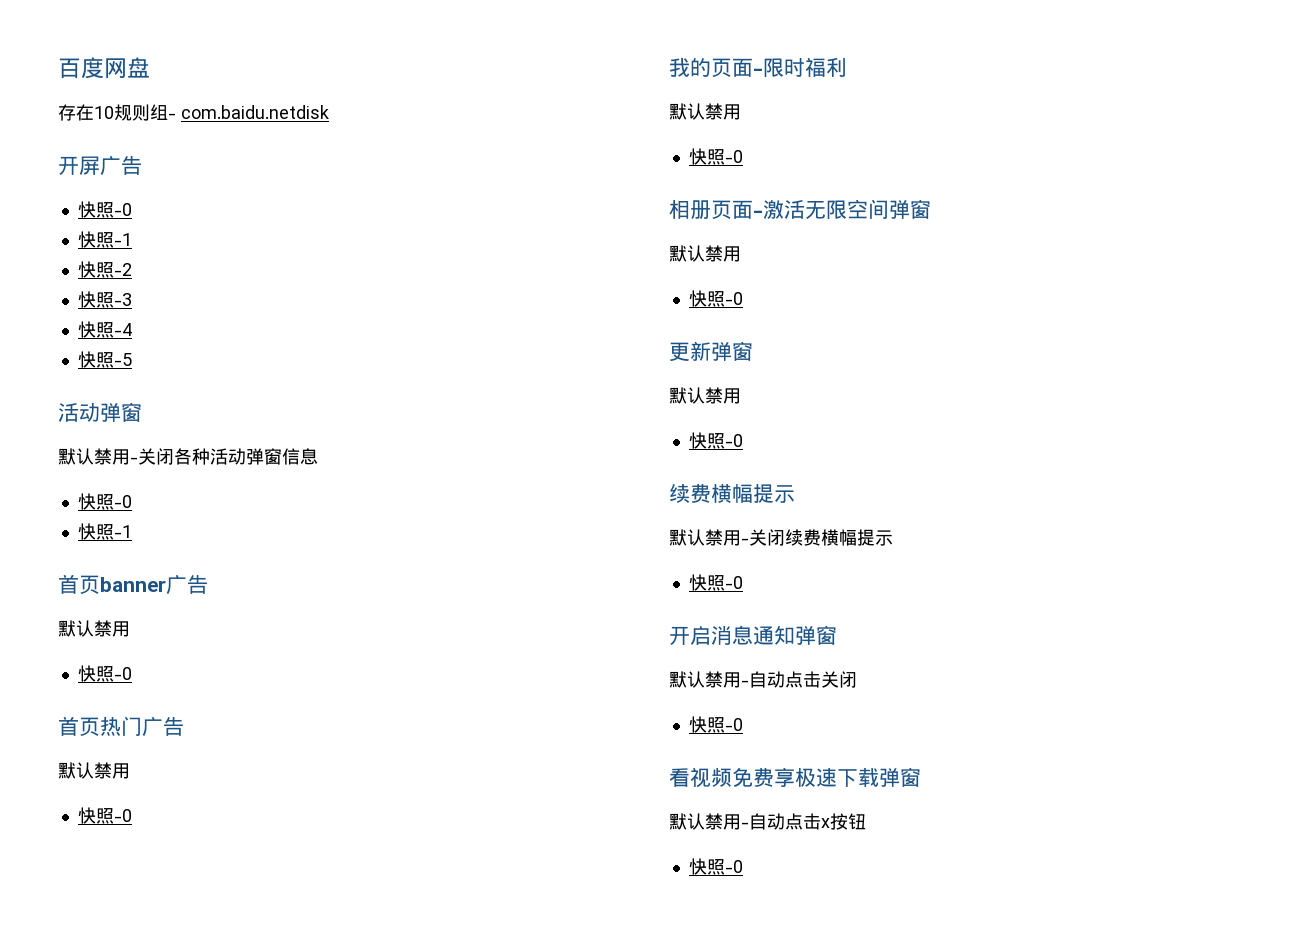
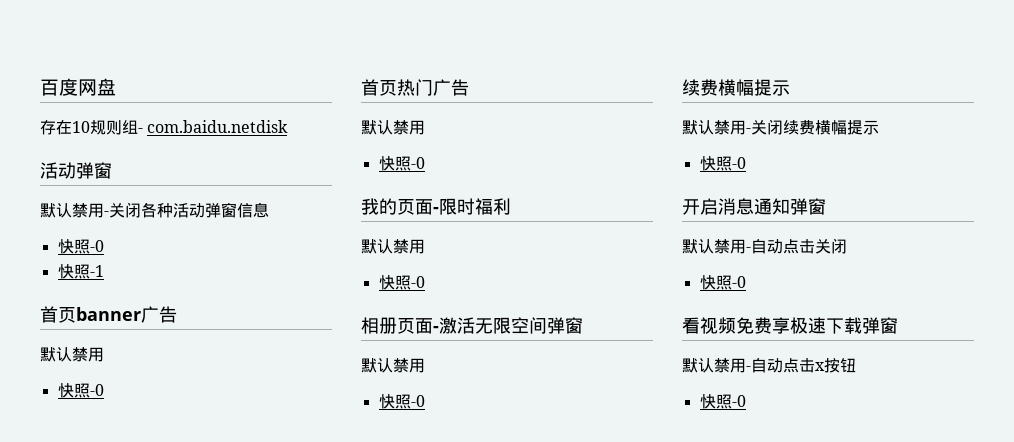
[58,155,142,176] [77,201,132,218] [77,231,132,248] [77,261,132,278] [77,291,132,308] [77,321,132,338] [77,351,132,368] // 开屏广告 // 快照-0 // 快照-1 // 快照-2 // 快照-3 // 快照-4 // 快照-5 -> (289, 126) none
[669,341,753,362] [669,387,741,404] [688,432,743,449] // 更新弹窗 // 默认禁用 // 快照-0 -> (425, 401) none

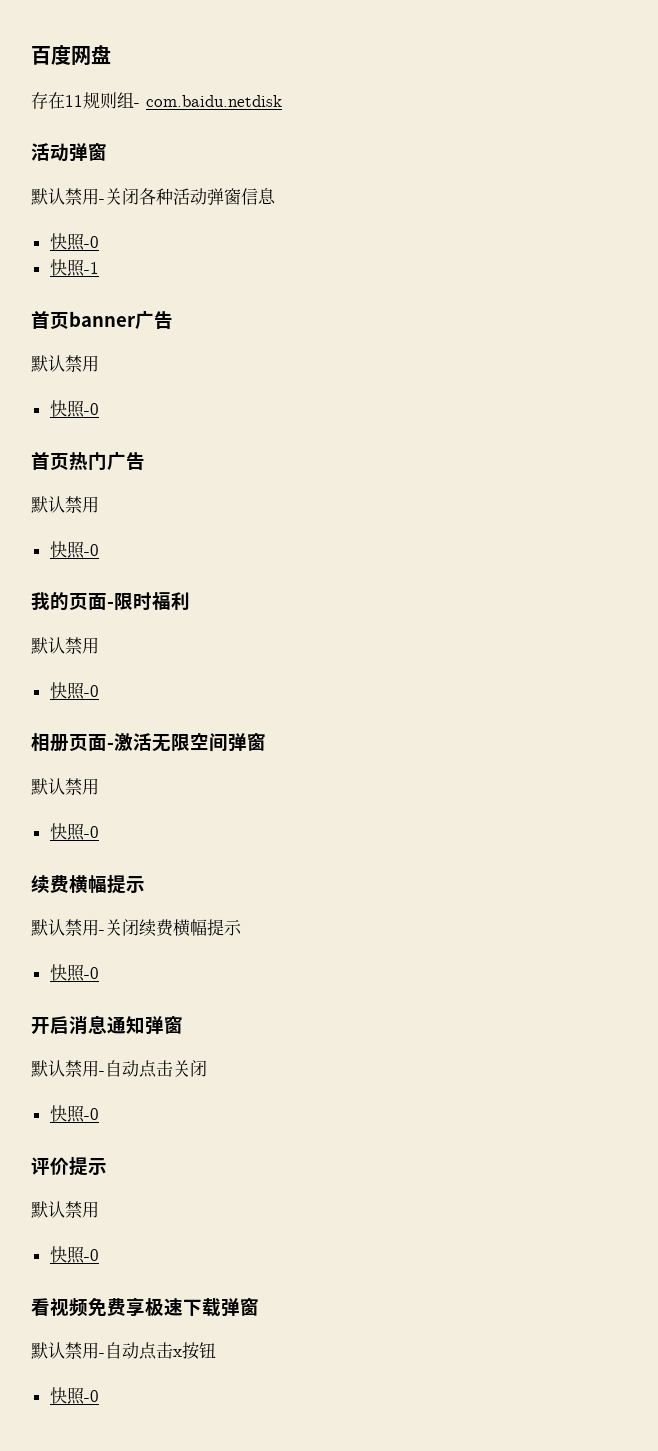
[72,121,90,133] 10 -> [65,95,83,107] 11
(746, 282) none -> [31,1156,107,1176] [31,1201,99,1219] [49,1246,99,1264] // 评价提示 // 默认禁用 // 快照-0

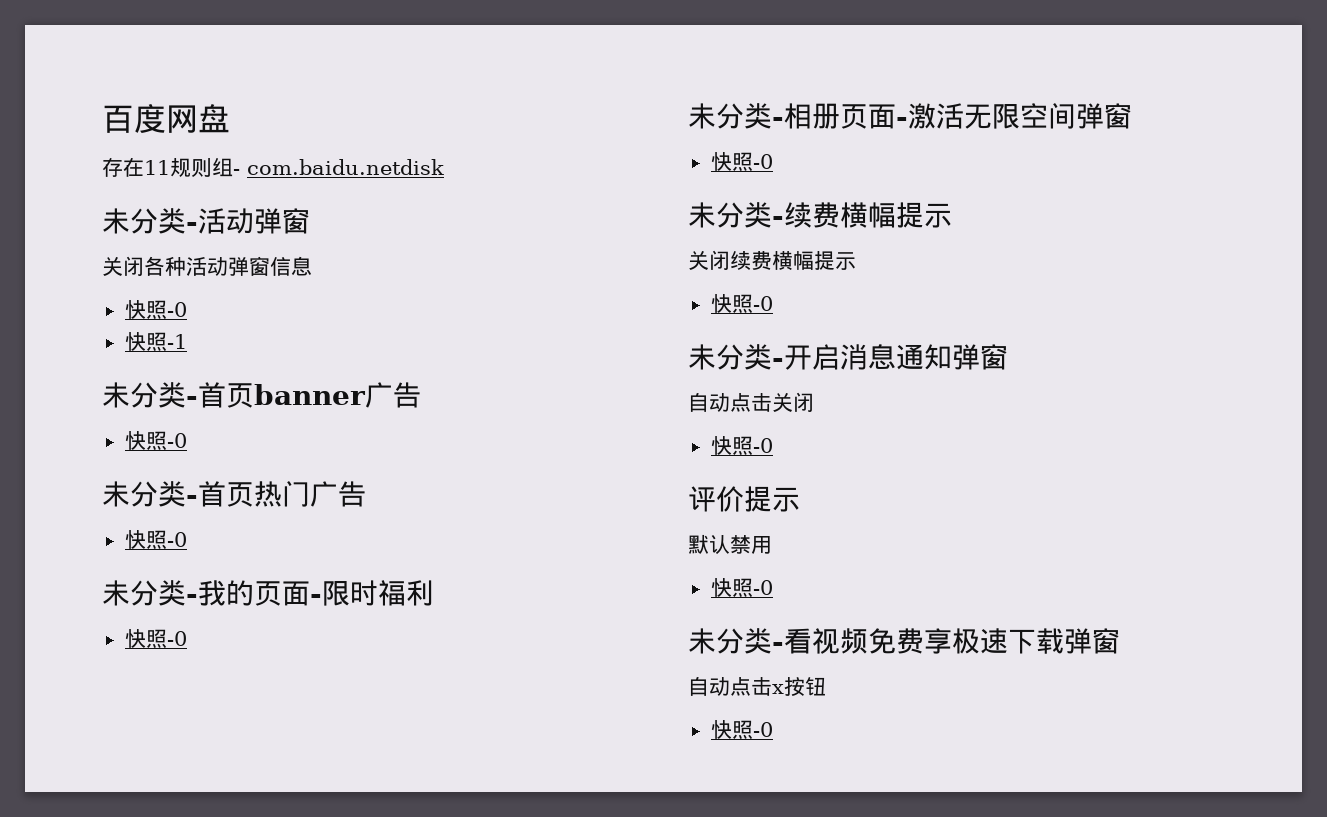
(282, 101) none -> [102,208,198,234] 未分类-
[31,188,105,206] 默认禁用- -> (310, 221) none
(99, 268) none -> [102,382,198,408] 未分类-
[31,355,99,373] [49,400,99,418] // 默认禁用 // 快照-0 // -> [124,431,187,450] [102,481,198,507] // 快照-0 // 未分类-
[31,496,99,514] [49,541,99,559] // 默认禁用 // 快照-0 // -> [124,530,187,549] [102,580,198,606] // 快照-0 // 未分类-
[31,637,99,655] [49,682,99,700] // 默认禁用 // 快照-0 // -> [124,629,187,648] [688,103,784,129] // 快照-0 // 未分类-
[31,778,99,796] [49,823,99,841] [31,874,145,894] [31,919,105,937] // 默认禁用 // 快照-0 // 续费横幅提示 // 默认禁用- -> [710,152,773,171] [688,202,952,228] // 快照-0 // 未分类-续费横幅提示 //
(99, 973) none -> [688,344,784,370] 未分类-
[31,1060,105,1078] 默认禁用- -> (1008, 357) none
(99, 1255) none -> [688,628,784,654] 未分类-
[31,1342,105,1360] 默认禁用- -> (1120, 641) none

